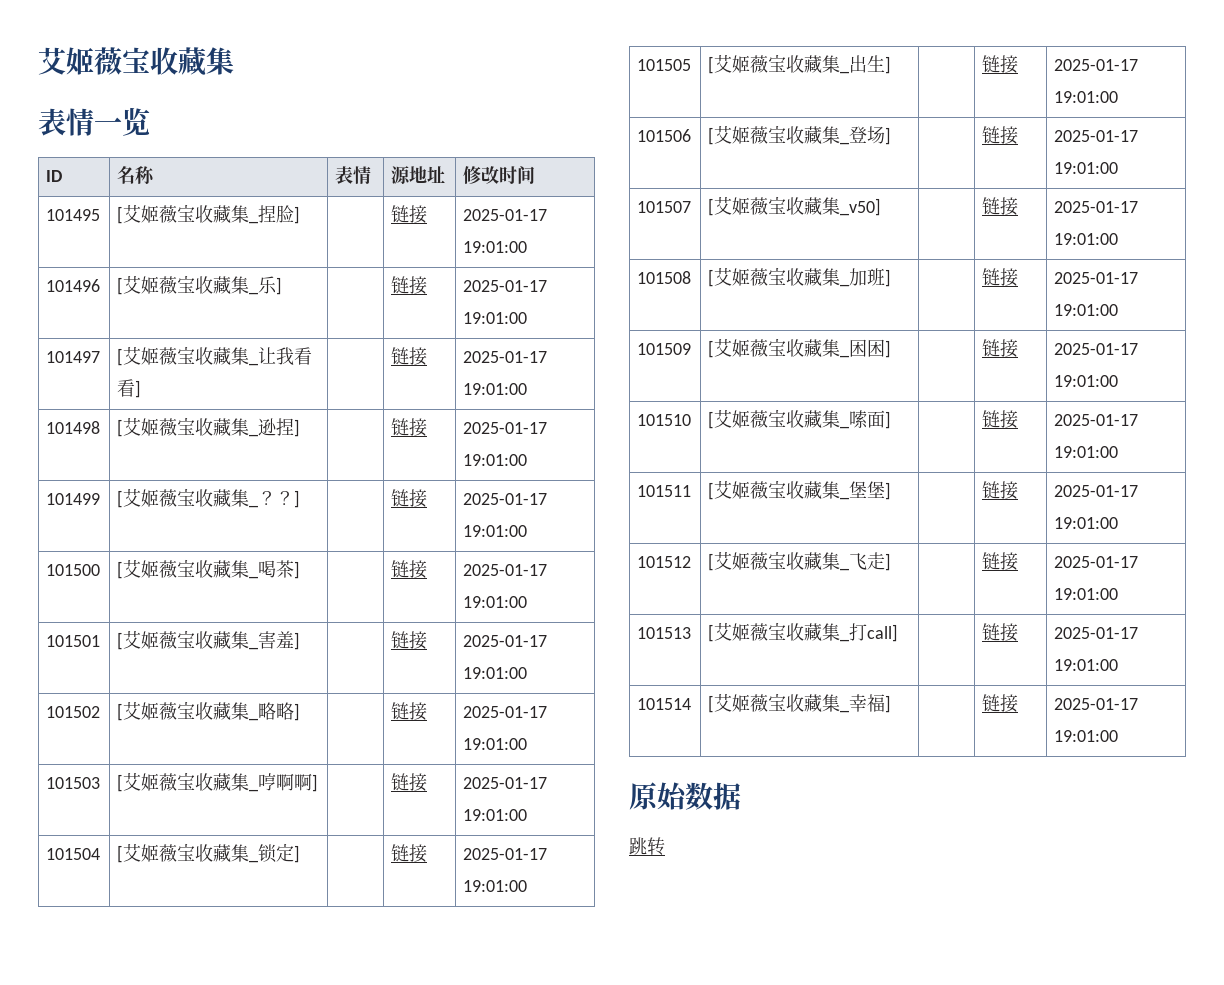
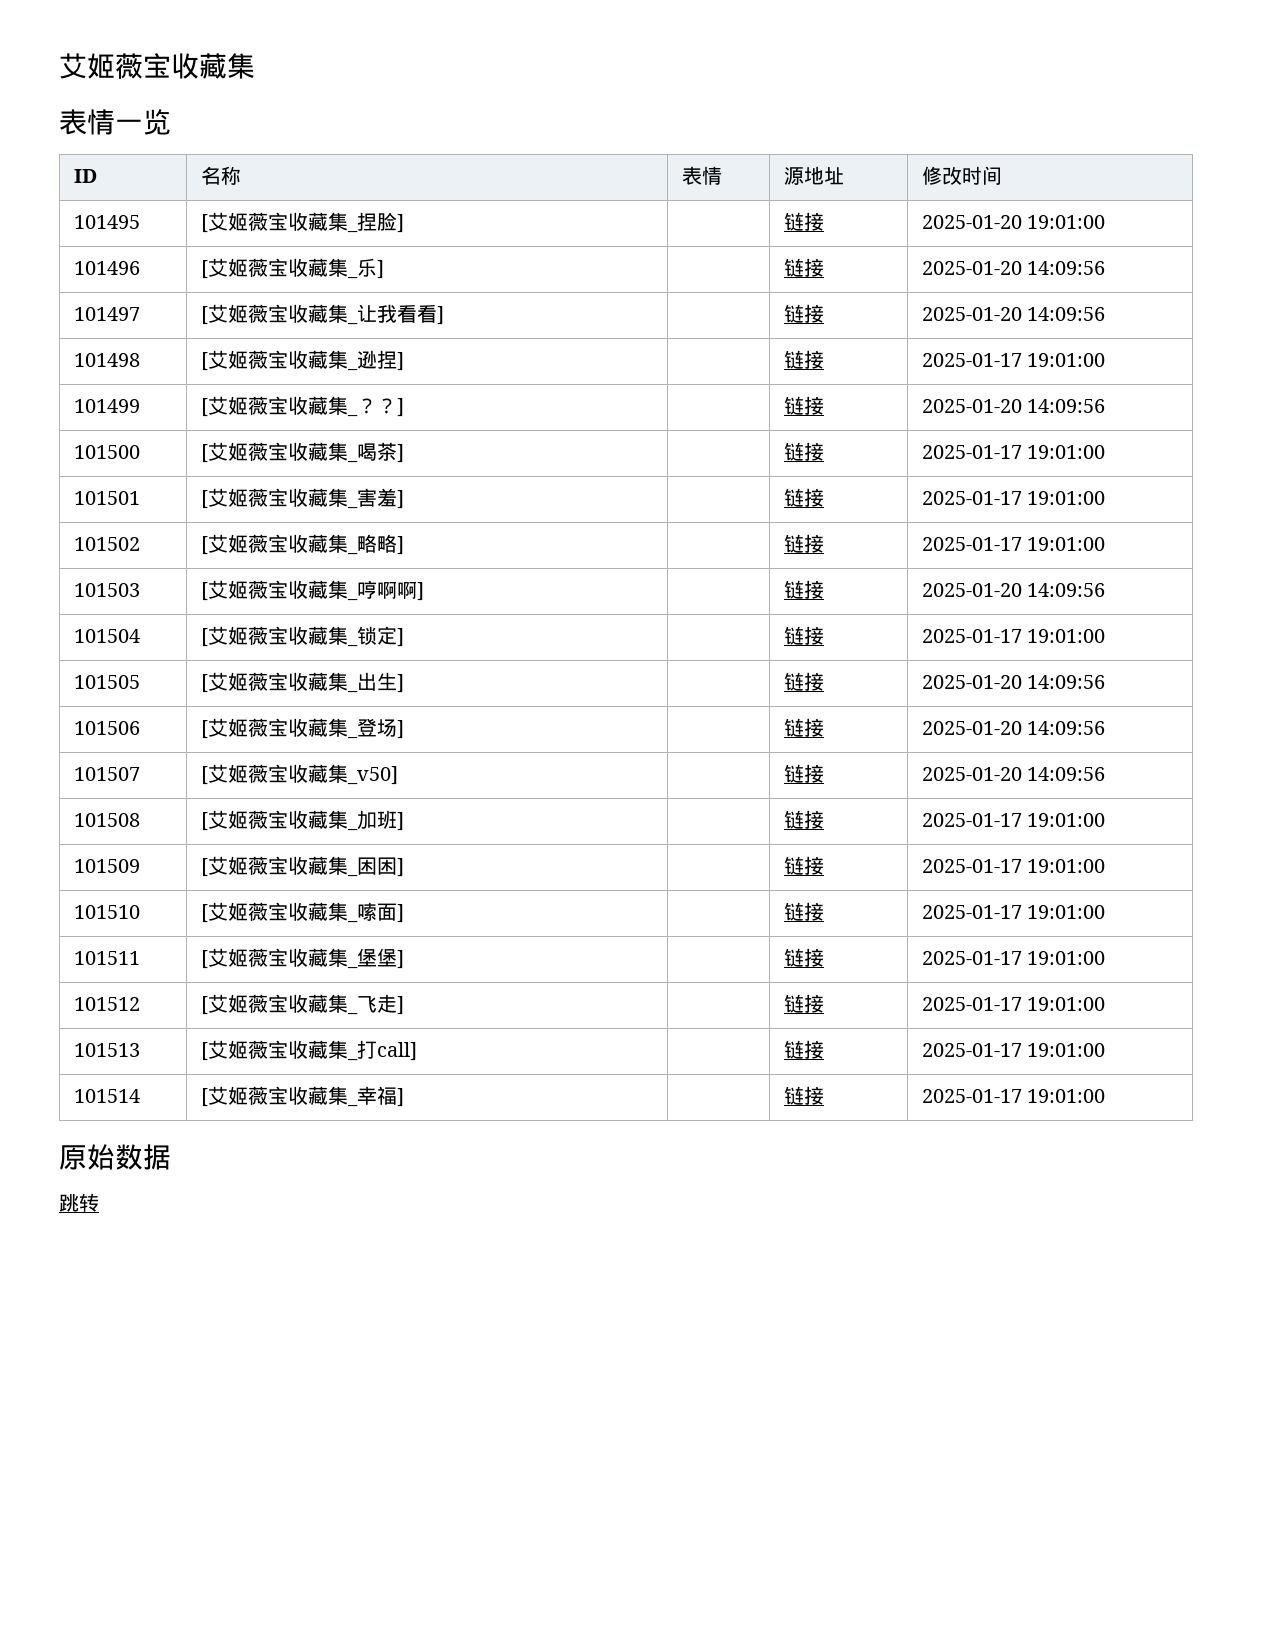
[463,209,548,221] 2025-01-17 -> [921,215,1022,229] 2025-01-20
[463,280,548,292] [463,312,528,324] 2025-01-17 19:01:00 -> [921,261,1106,275] 2025-01-20 14:09:56
[463,351,548,363] [463,383,528,395] 2025-01-17 19:01:00 -> [921,307,1106,321] 2025-01-20 14:09:56
[463,493,548,505] [463,525,528,537] 2025-01-17 19:01:00 -> [921,399,1106,413] 2025-01-20 14:09:56
[463,777,548,789] [463,809,528,821] 2025-01-17 19:01:00 -> [921,583,1106,597] 2025-01-20 14:09:56
[1054,59,1139,71] [1054,91,1119,103] 2025-01-17 19:01:00 -> [921,675,1106,689] 2025-01-20 14:09:56
[1054,130,1139,142] [1054,162,1119,174] 2025-01-17 19:01:00 -> [921,721,1106,735] 2025-01-20 14:09:56
[1054,201,1139,213] [1054,233,1119,245] 2025-01-17 19:01:00 -> [921,767,1106,781] 2025-01-20 14:09:56

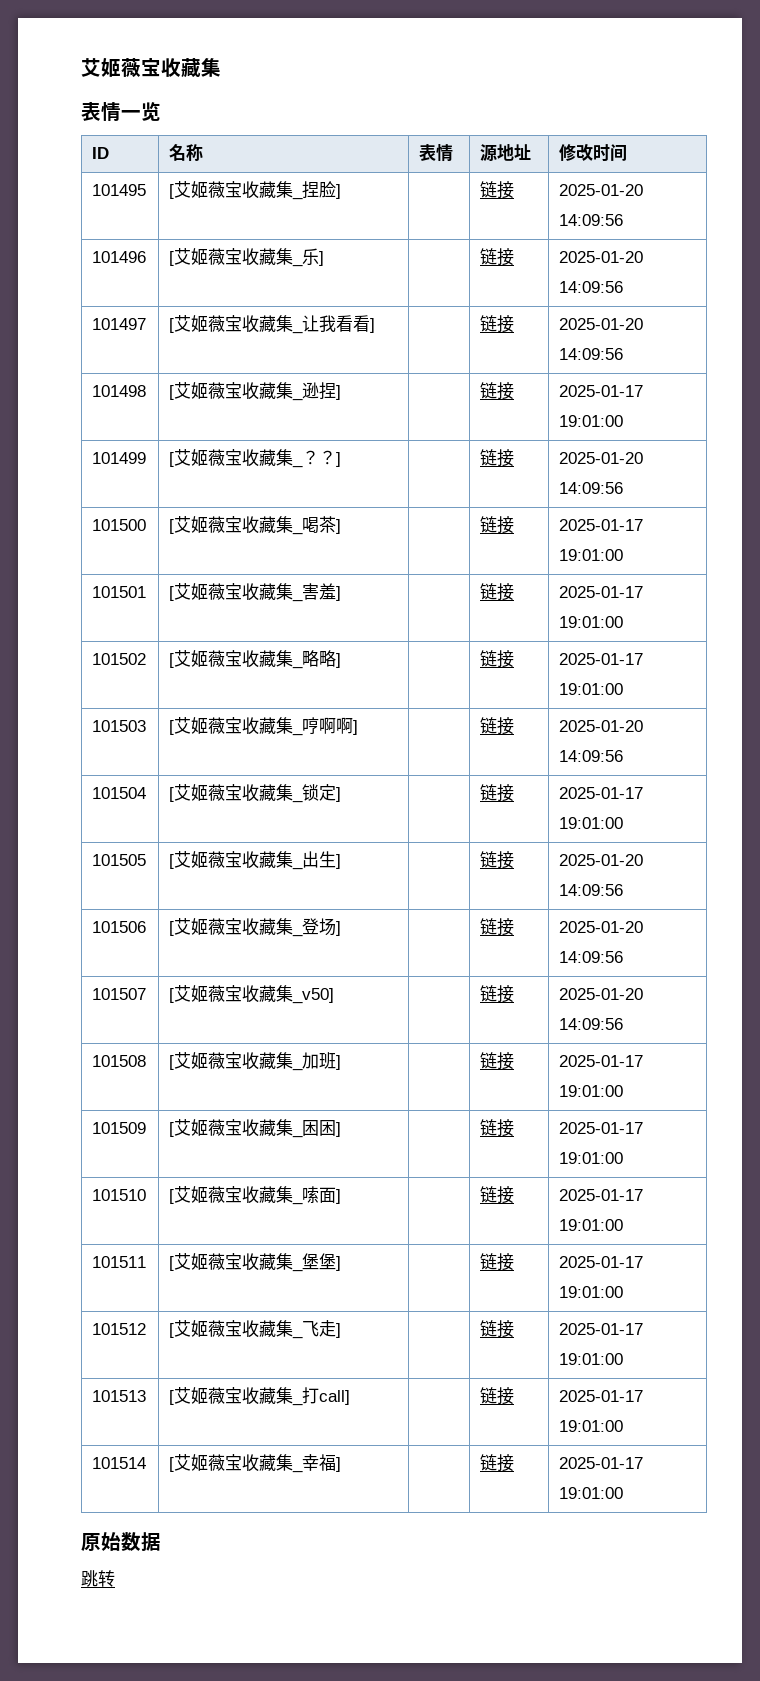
[1027,215,1106,229] 19:01:00 -> [559,214,624,226] 14:09:56

